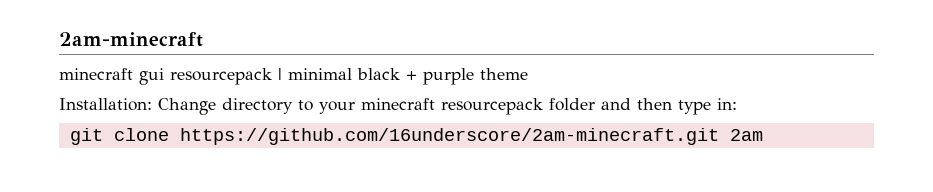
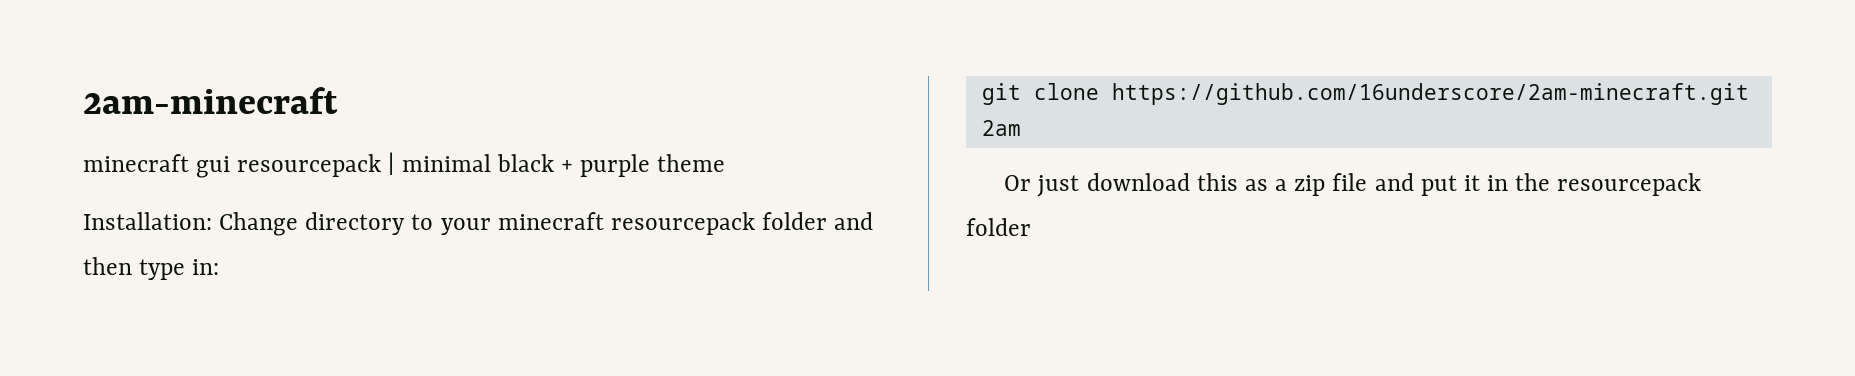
(763, 135) none -> [1004,173,1702,197] [966,218,1031,236] // Or just download this as a zip file and put it in the resourcepack folder

